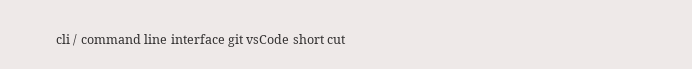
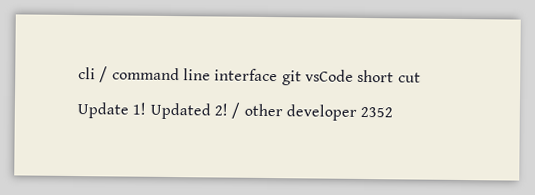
(346, 39) none -> [77,102,394,121] // Update 1! Updated 2! / other developer 2352

